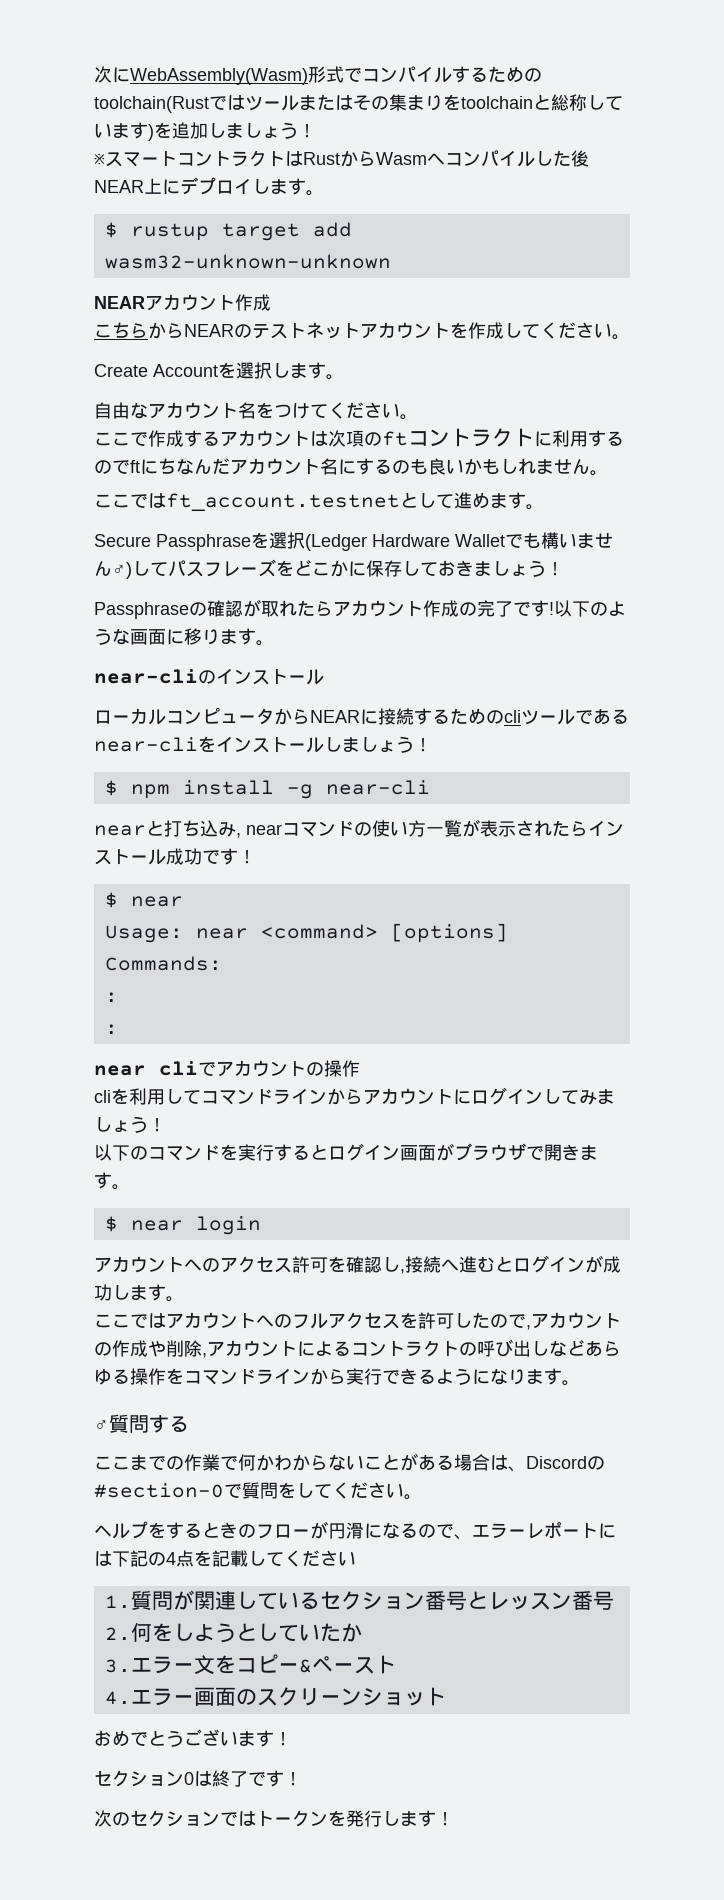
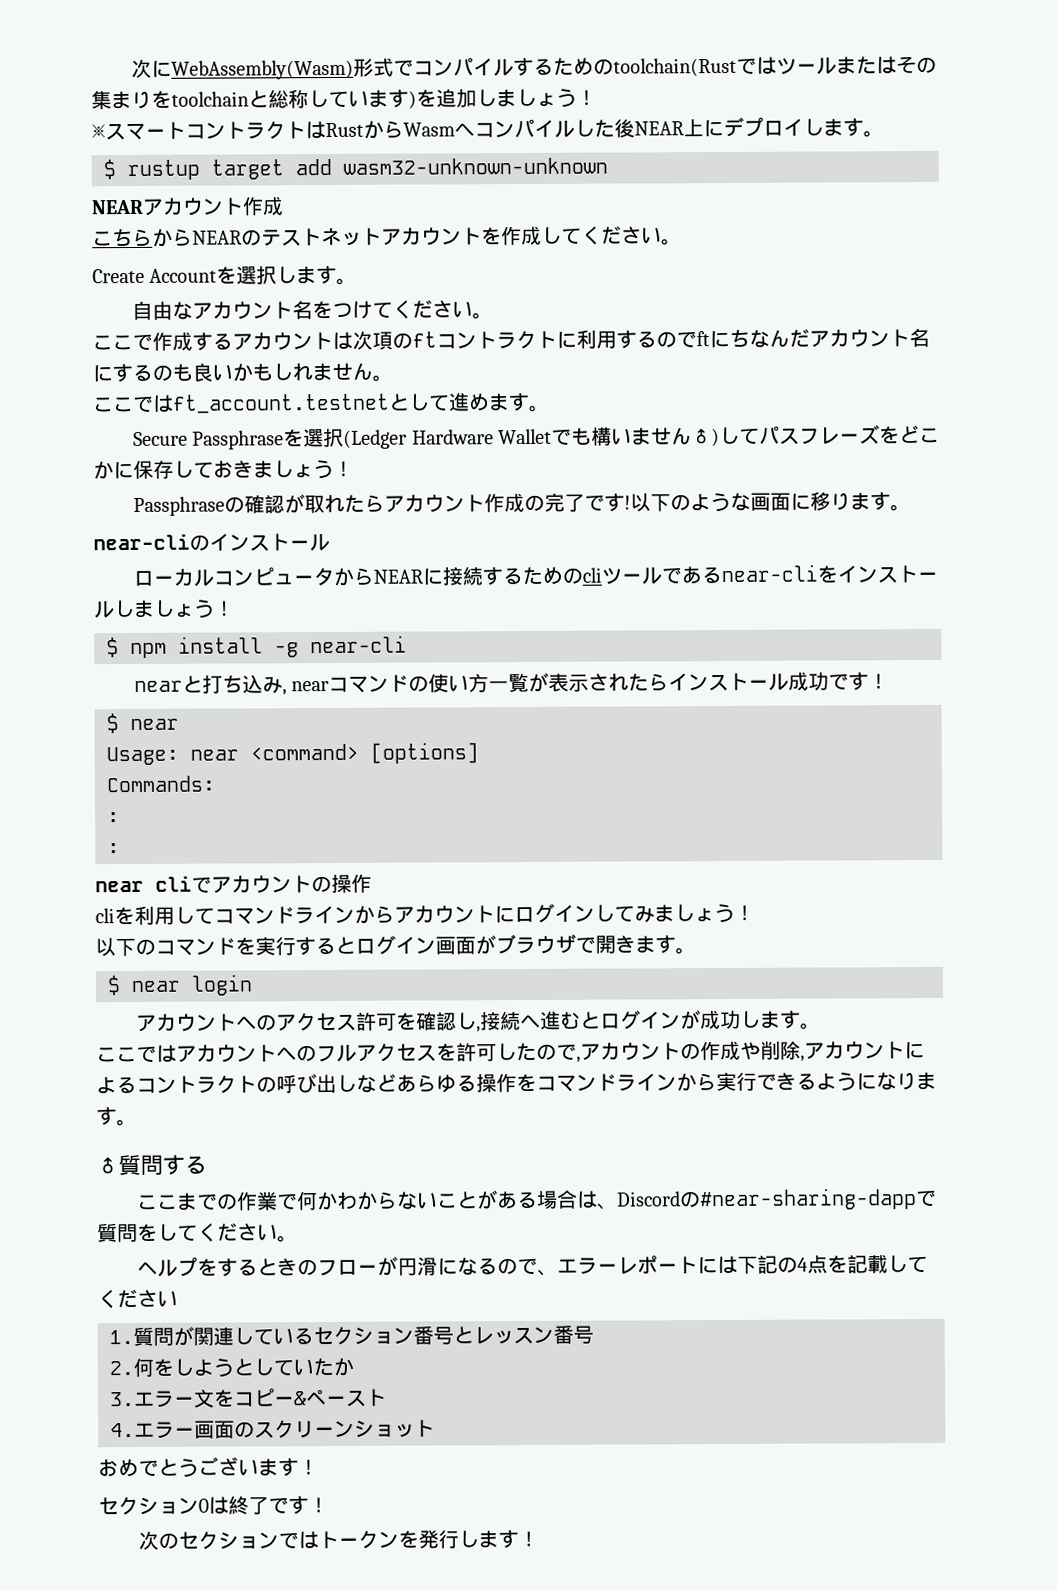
[94,1483,224,1498] #section-0 -> [698,1188,917,1211] #near-sharing-dapp

